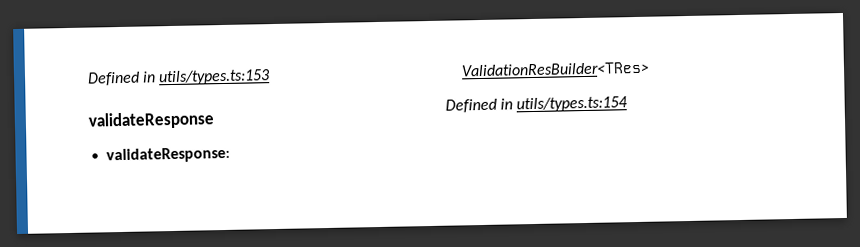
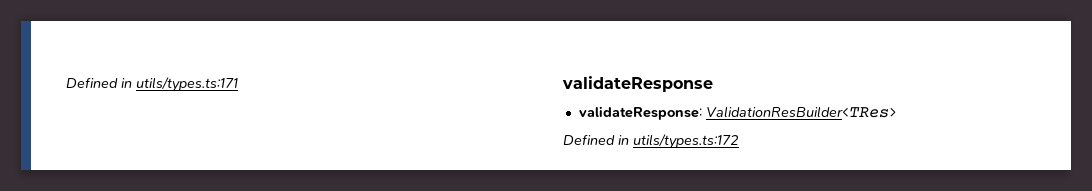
[87,69,271,86] Defined in utils/types.ts:153 -> [66,77,238,92] Defined in utils/types.ts:171
[516,96,629,113] utils/types.ts:154 -> [633,134,739,149] utils/types.ts:172

